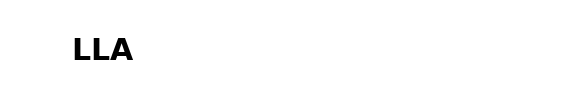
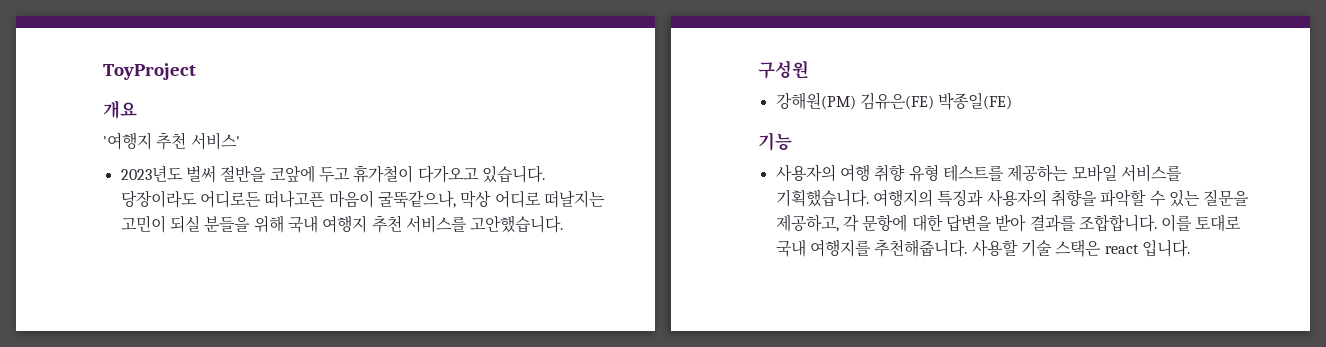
[72,38,134,60] LLA -> [103,63,196,80] [103,100,137,119] [103,132,240,150] [120,165,545,183] [120,190,605,208] [120,215,564,233] [758,60,809,79] [775,92,1013,110] [758,132,792,151] [775,164,1182,182] [775,189,1250,207] [775,214,1242,232] [775,239,1190,257] ToyProject // 개요 // '여행지 추천 서비스' // 2023년도 벌써 절반을 코앞에 두고 휴가철이 다가오고 있습니다. 당장이라도 어디로든 떠나고픈 마음이 굴뚝같으나, 막상 어디로 떠날지는 고민이 되실 분들을 위해 국내 여행지 추천 서비스를 고안했습니다. // 구성원 // 강해원(PM) 김유은(FE) 박종일(FE) // 기능 // 사용자의 여행 취향 유형 테스트를 제공하는 모바일 서비스를 기획했습니다. 여행지의 특징과 사용자의 취향을 파악할 수 있는 질문을 제공하고, 각 문항에 대한 답변을 받아 결과를 조합합니다. 이를 토대로 국내 여행지를 추천해줍니다. 사용할 기술 스택은 react 입니다.

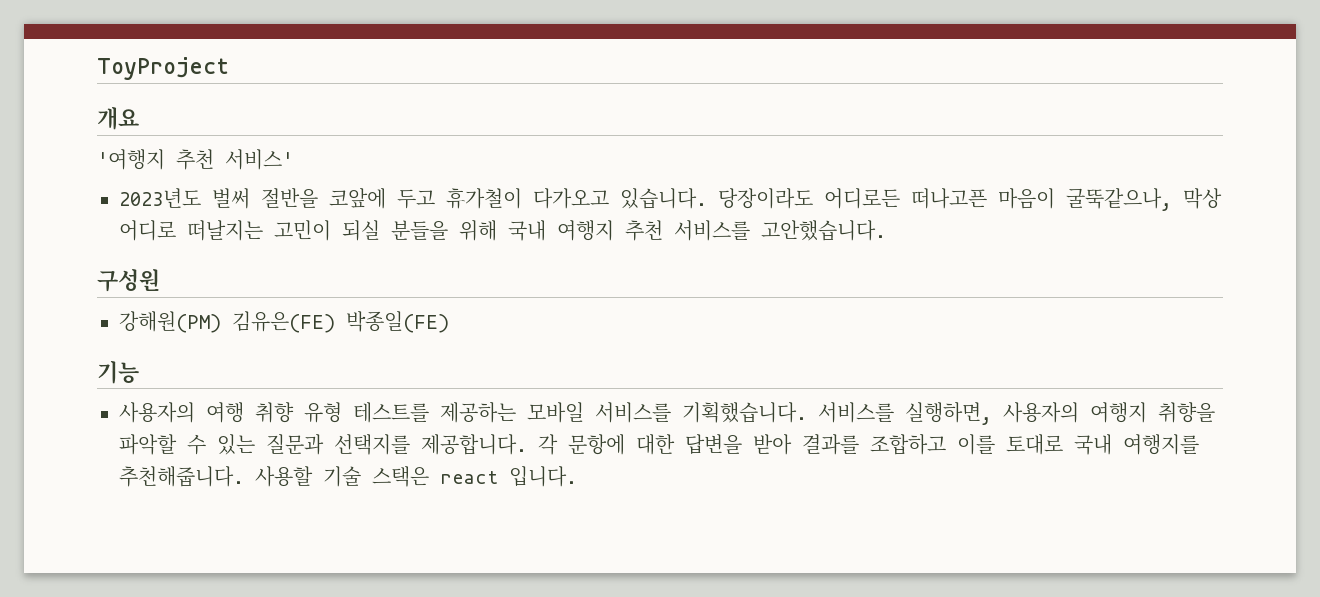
[872,189,1047,207] 여행지의 특징과 사용자의 -> [818,402,1147,425] 서비스를 실행하면, 사용자의 여행지
[1203,189,1250,206] [775,214,839,232] 질문을 제공하고, -> [266,434,527,455] 질문과 선택지를 제공합니다.
[1078,214,1157,232] 조합합니다. -> [870,434,946,455] 조합하고

